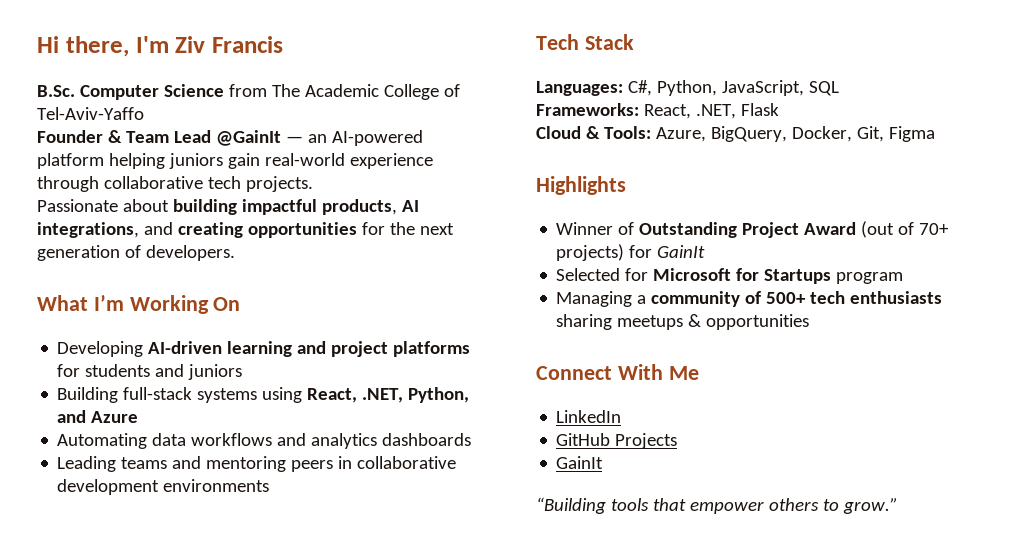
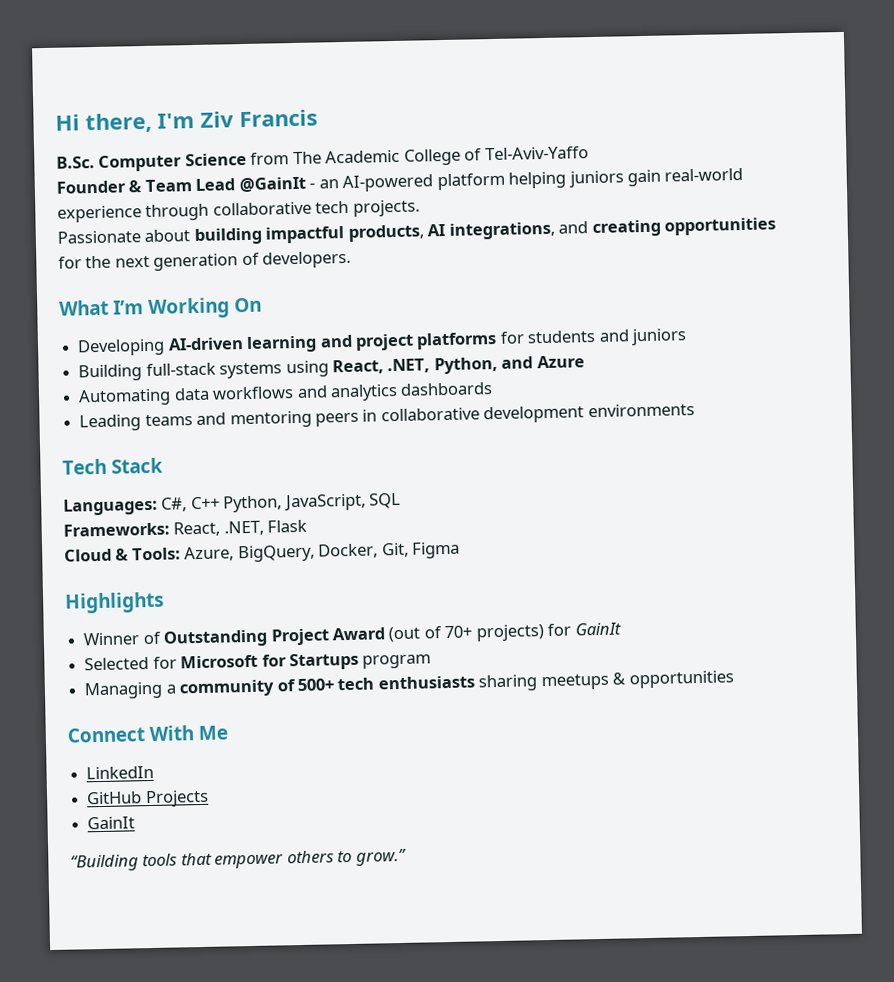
[285,136,303,143] — -> [309,182,316,189] -
(652, 88) none -> [190,496,220,510] C++

